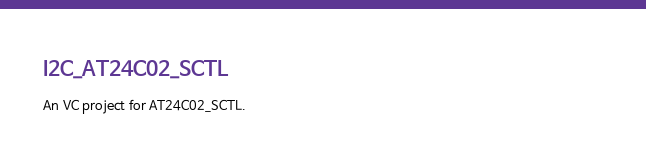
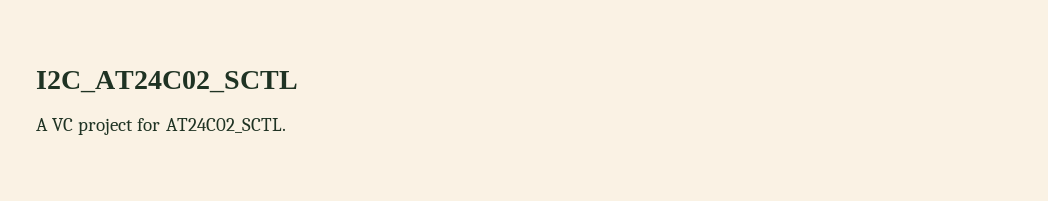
[43,100,59,110] An -> [36,118,48,131] A

